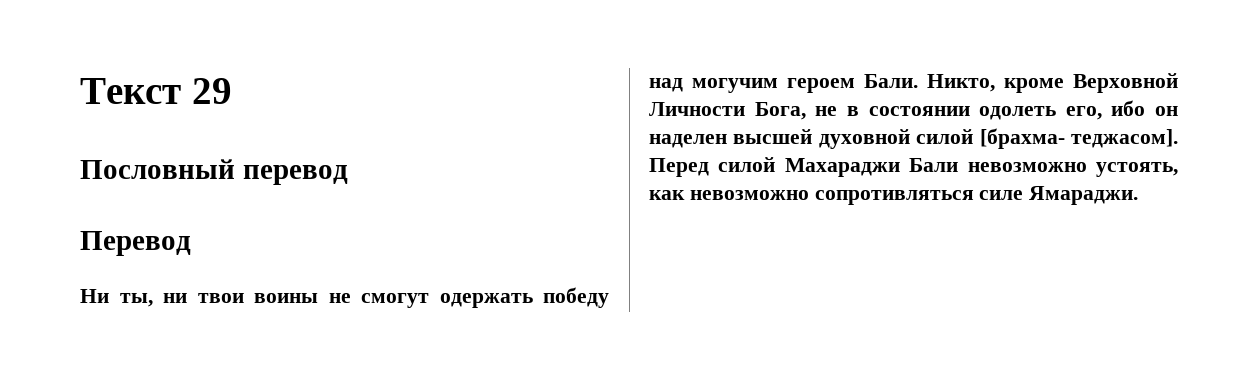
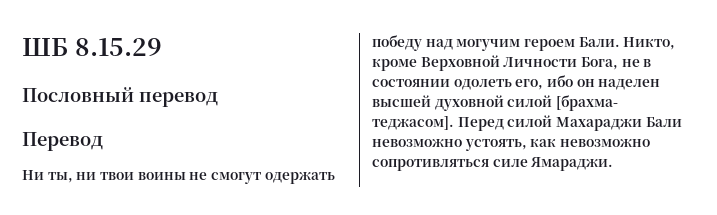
[80,78,232,104] Текст 29 -> [22,38,162,56] ШБ 8.15.29

